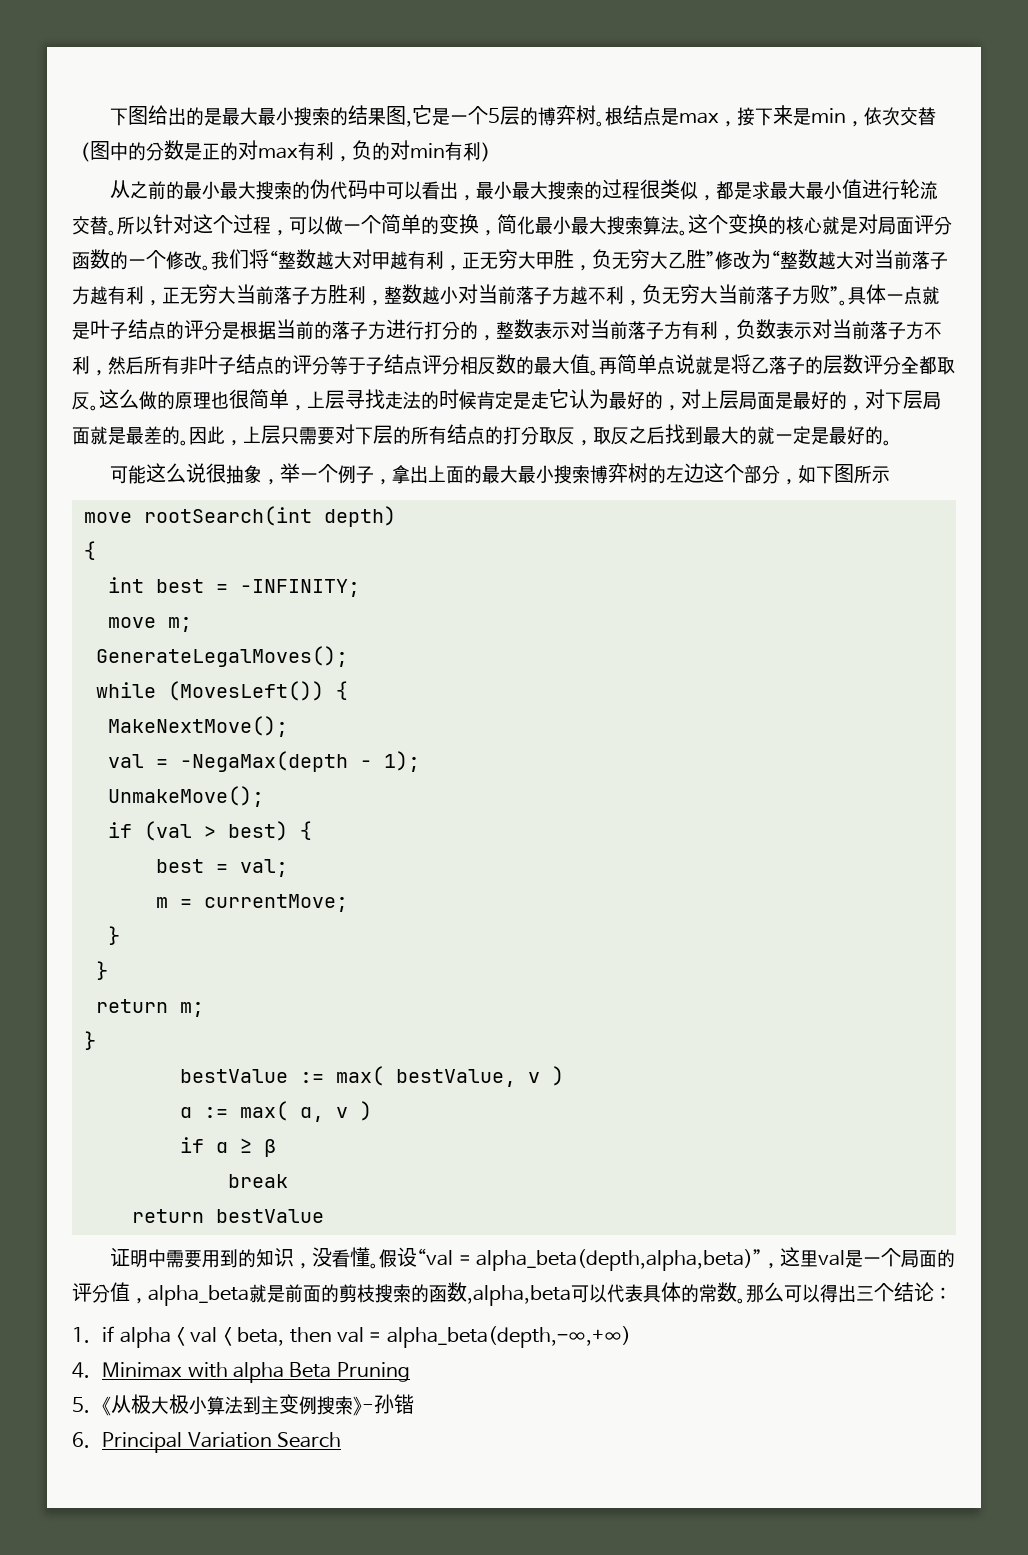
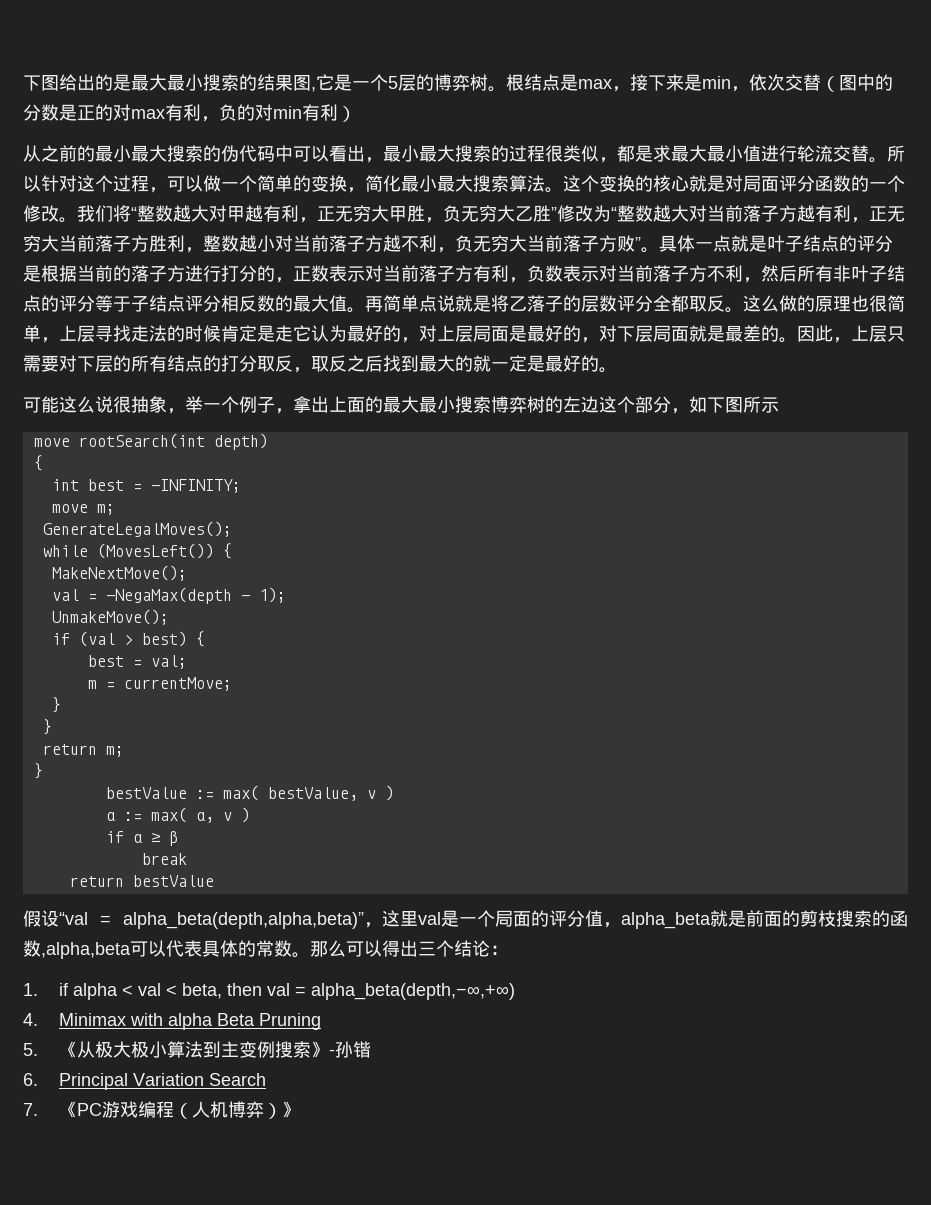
[496,321,514,339] 整 -> [293,266,311,282] 正
[110,1247,380,1269] 证明中需要用到的知识，没看懂。 -> (214, 881) none
(341, 1440) none -> [23,1101,300,1119] // 7.《PC游戏编程（人机博弈）》

